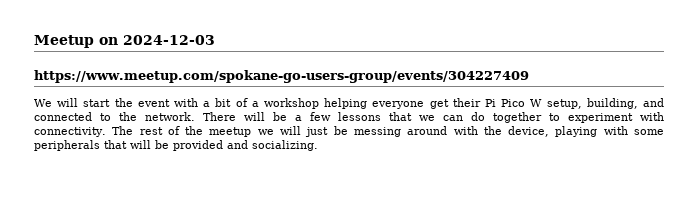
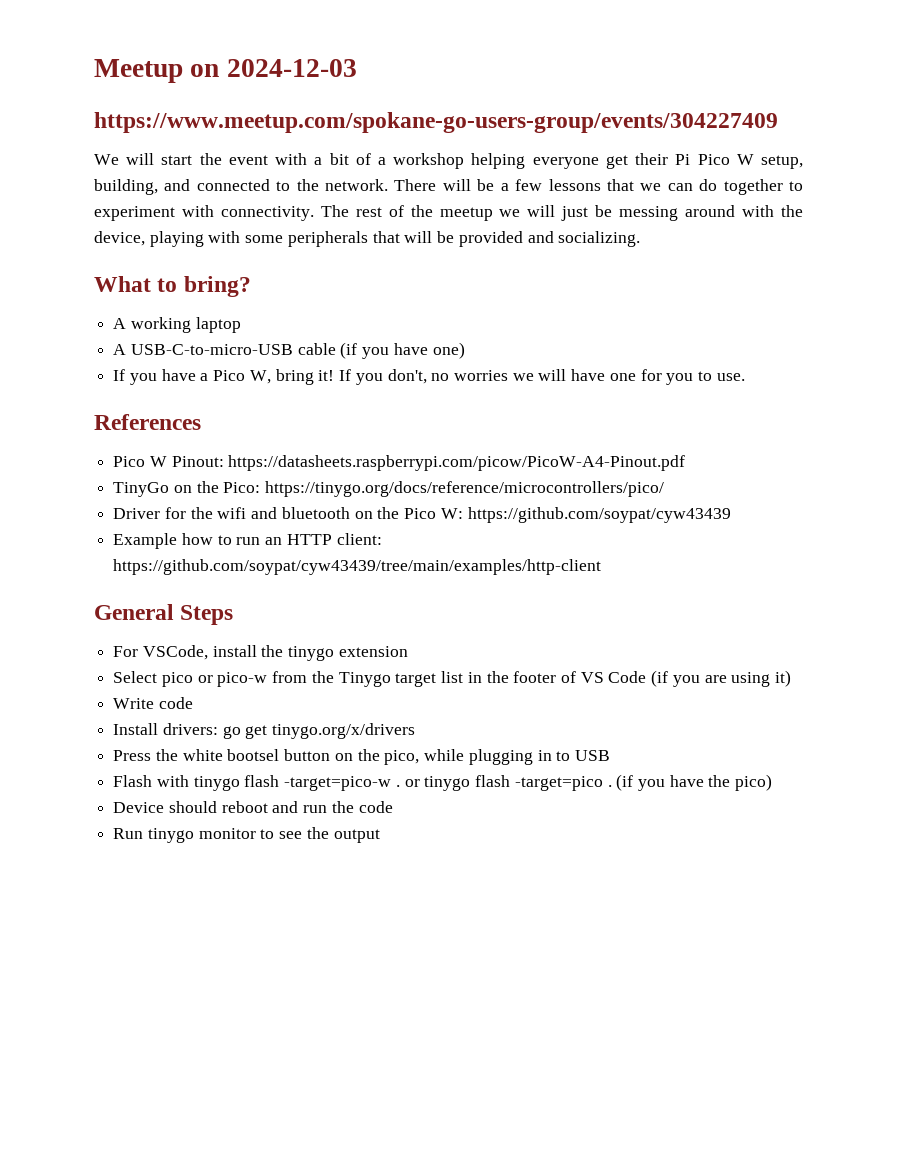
(318, 145) none -> [94,276,251,297] [113,317,241,333] [113,342,465,359] [113,369,745,385] [94,414,201,430] [113,455,686,471] [113,481,665,497] [113,507,731,523] [113,533,382,549] [113,559,602,575] [94,604,234,625] [113,645,408,661] [113,670,792,687] [113,697,193,709] [113,723,416,739] [113,749,610,765] [113,774,773,791] [113,801,393,813] [113,827,380,843] // What to bring? // A working laptop // A USB-C-to-micro-USB cable (if you have one) // If you have a Pico W, bring it! If you don't, no worries we will have one for you to use. // References // Pico W Pinout: https://datasheets.raspberrypi.com/picow/PicoW-A4-Pinout.pdf // TinyGo on the Pico: https://tinygo.org/docs/reference/microcontrollers/pico/ // Driver for the wifi and bluetooth on the Pico W: https://github.com/soypat/cyw43439 // Example how to run an HTTP client: https://github.com/soypat/cyw43439/tree/main/examples/http-client // General Steps // For VSCode, install the tinygo extension // Select pico or pico-w from the Tinygo target list in the footer of VS Code (if you are using it) // Write code // Install drivers: go get tinygo.org/x/drivers // Press the white bootsel button on the pico, while plugging in to USB // Flash with tinygo flash -target=pico-w . or tinygo flash -target=pico . (if you have the pico) // Device should reboot and run the code // Run tinygo monitor to see the output

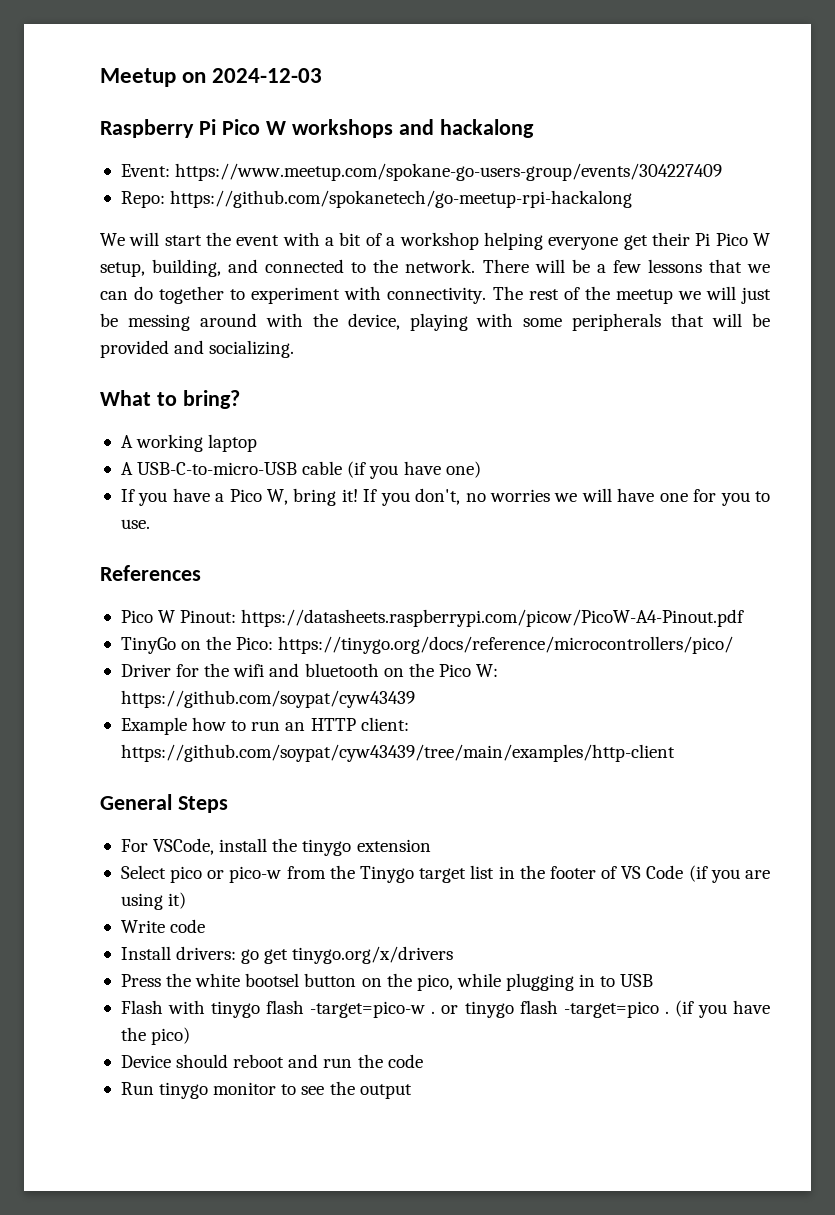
(357, 68) none -> [100,119,534,138] [120,164,170,177] Raspberry Pi Pico W workshops and hackalong // Event:
(778, 122) none -> [120,190,633,208] // Repo: https://github.com/spokanetech/go-meetup-rpi-hackalong

